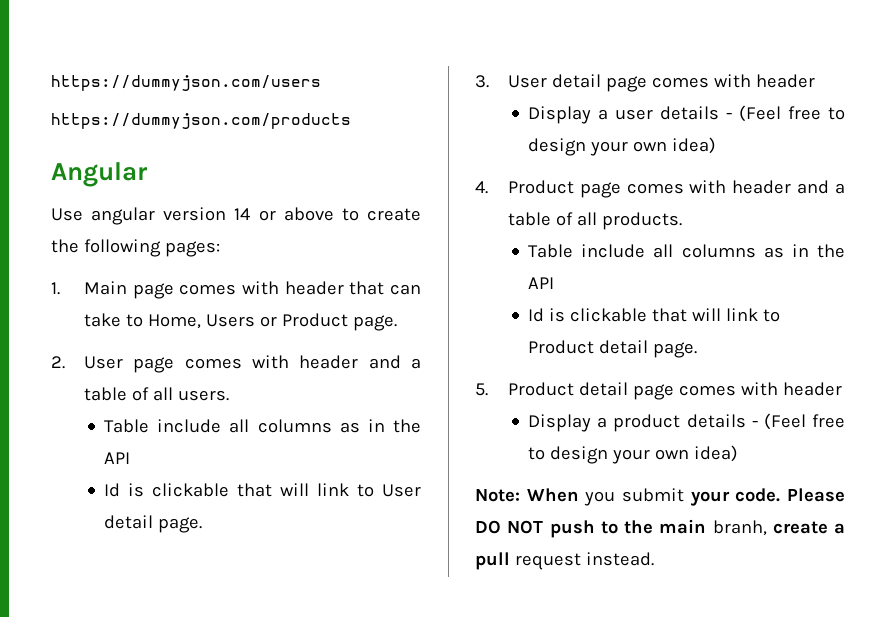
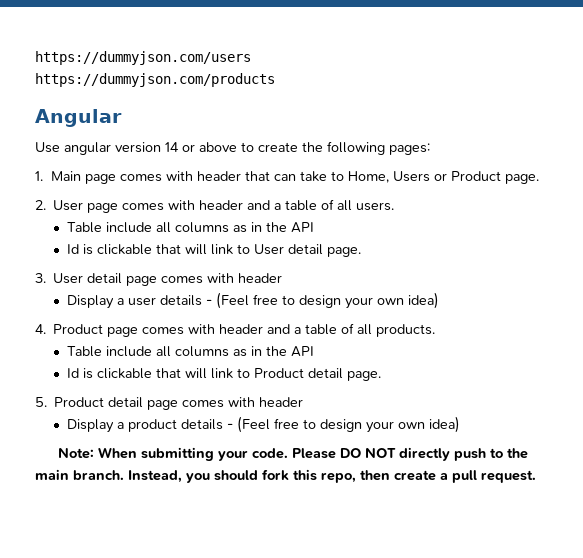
[584,488,684,506] you submit -> [141,447,215,461] submitting
(544, 527) none -> [399,447,451,461] directly
[712,520,767,536] branh, -> [73,469,390,483] branch. Instead, you should fork this repo, then
[514,552,654,570] request instead. -> [481,470,536,483] request.

